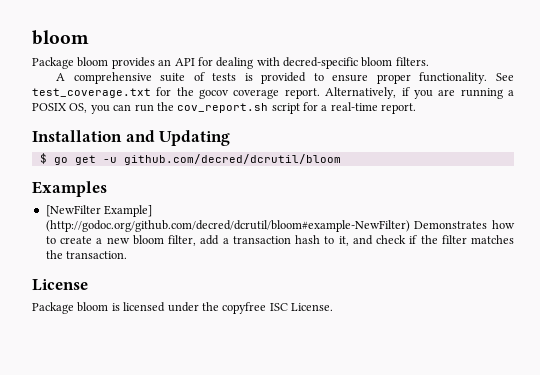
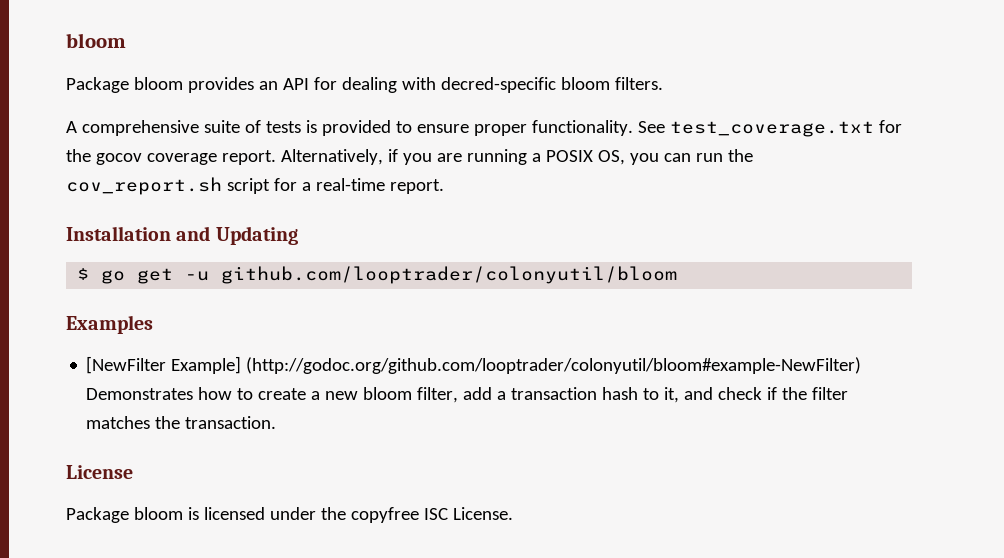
[123,154,341,165] github.com/decred/dcrutil/bloom -> [221,266,678,284] github.com/looptrader/colonyutil/bloom
[45,220,410,232] (http://godoc.org/github.com/decred/dcrutil/bloom#example-NewFilter) -> [246,357,862,374] (http://godoc.org/github.com/looptrader/colonyutil/bloom#example-NewFilter)

